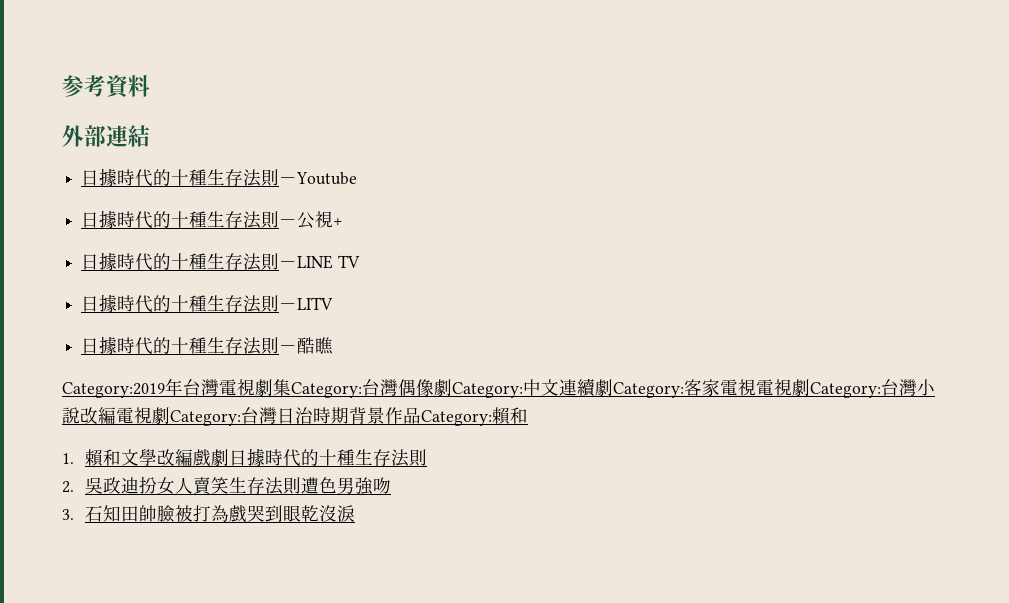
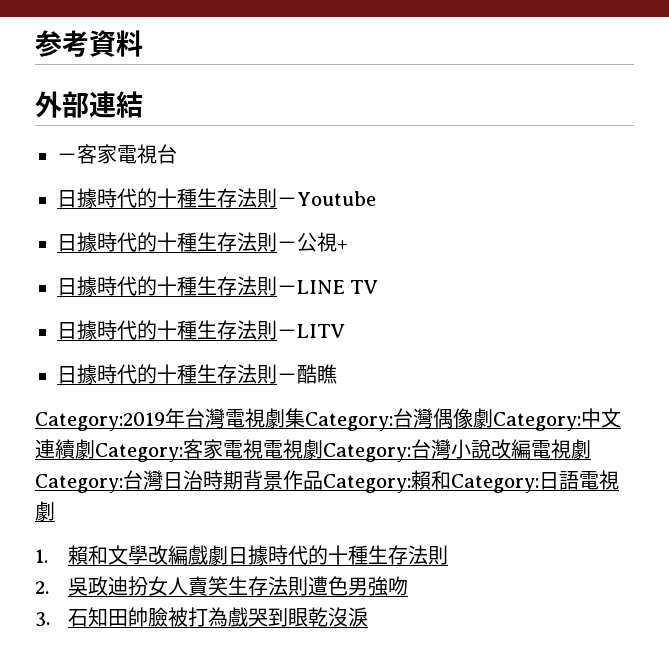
(150, 136) none -> [57,144,177,164] // －客家電視台
(528, 415) none -> [451,470,619,493] [35,501,55,521] Category:日語電視劇

